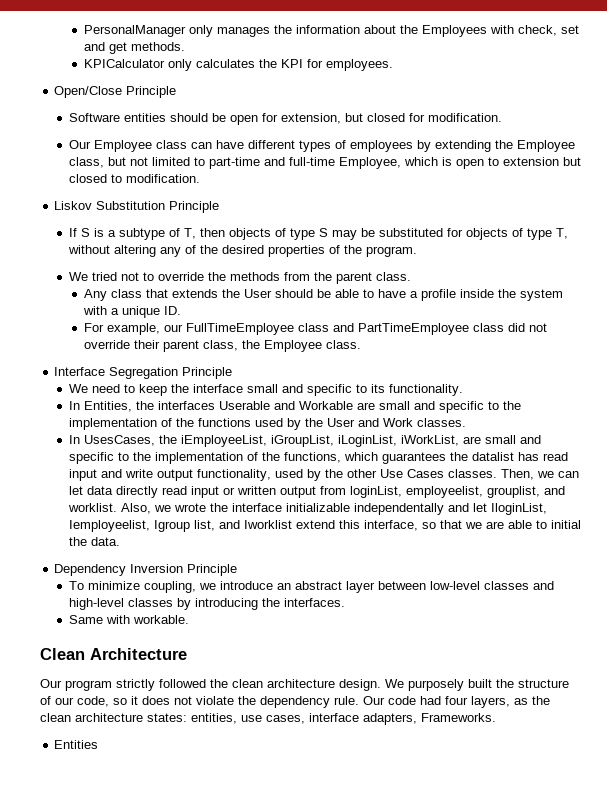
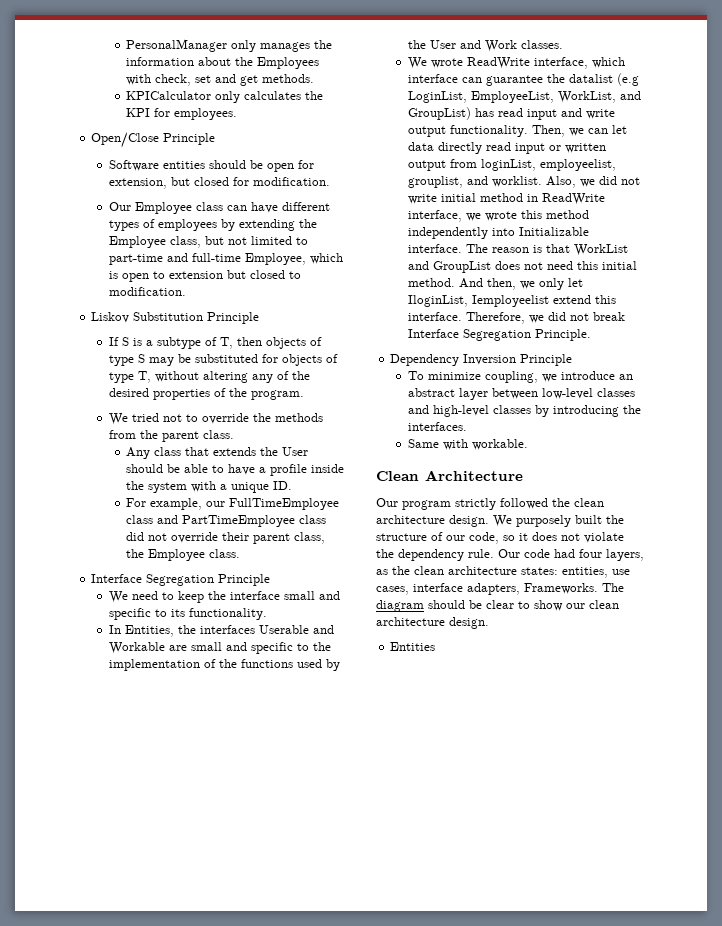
[69,435,542,447] [69,452,515,464] In UsesCases, the iEmployeeList, iGroupList, iLoginList, iWorkList, are small and specific to the implementation of the functions, which guarantees the datalist -> [407,57,625,69] [407,73,639,86] [407,91,641,103] [407,107,471,120] We wrote ReadWrite interface, which interface can guarantee the datalist (e.g LoginList, EmployeeList, WorkList, and GroupList)
[197,469,498,481] functionality, used by the other Use Cases classes. -> [449,125,528,137] functionality.
[174,503,548,515] [69,520,582,532] [69,537,121,546] wrote the interface initializable independentally and let IloginList, Iemployeelist, Igroup list, and Iworklist extend this interface, so that we are able to initial the data. -> [598,176,640,185] [407,193,605,205] [407,210,589,222] [407,227,589,239] [407,244,628,256] [407,261,637,273] [407,278,583,290] [407,295,616,307] [407,312,625,324] [407,329,591,341] did not write initial method in ReadWrite interface, we wrote this method independently into Initializable interface. The reason is that WorkList and GroupList does not need this initial method. And then, we only let IloginList, Iemployeelist extend this interface. Therefore, we did not break Interface Segregation Principle.
(496, 717) none -> [602,583,624,592] [376,600,619,612] [376,617,489,629] The diagram should be clear to show our clean architecture design.

